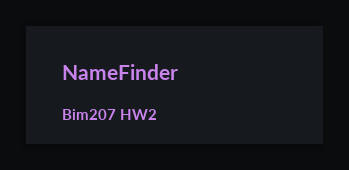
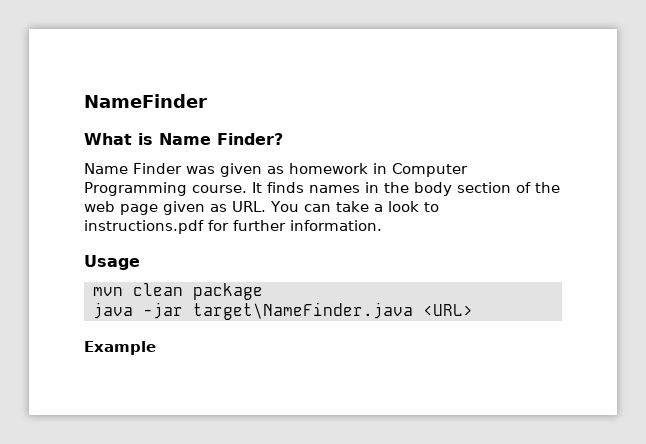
[62,109,158,120] Bim207 HW2 -> [84,133,283,145] [84,163,468,177] [84,182,560,196] [84,201,439,215] [84,220,382,234] [84,255,140,270] [93,283,263,300] [93,302,473,320] [84,341,156,355] What is Name Finder? // Name Finder was given as homework in Computer Programming course. It finds names in the body section of the web page given as URL. You can take a look to instructions.pdf for further information. // Usage // mvn clean package // java -jar target\NameFinder.java <URL> // Example

